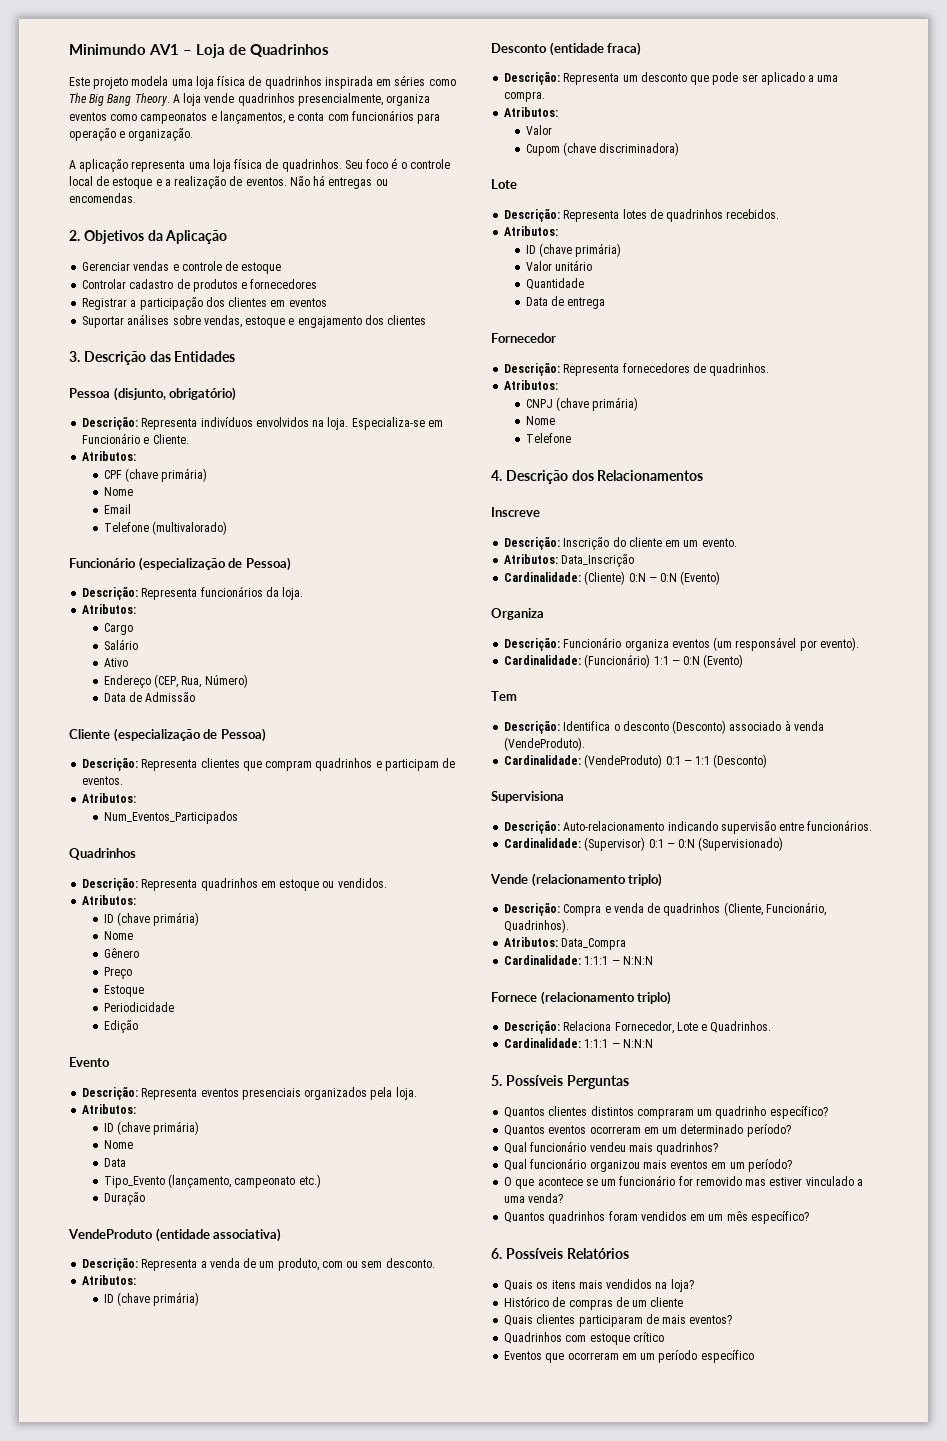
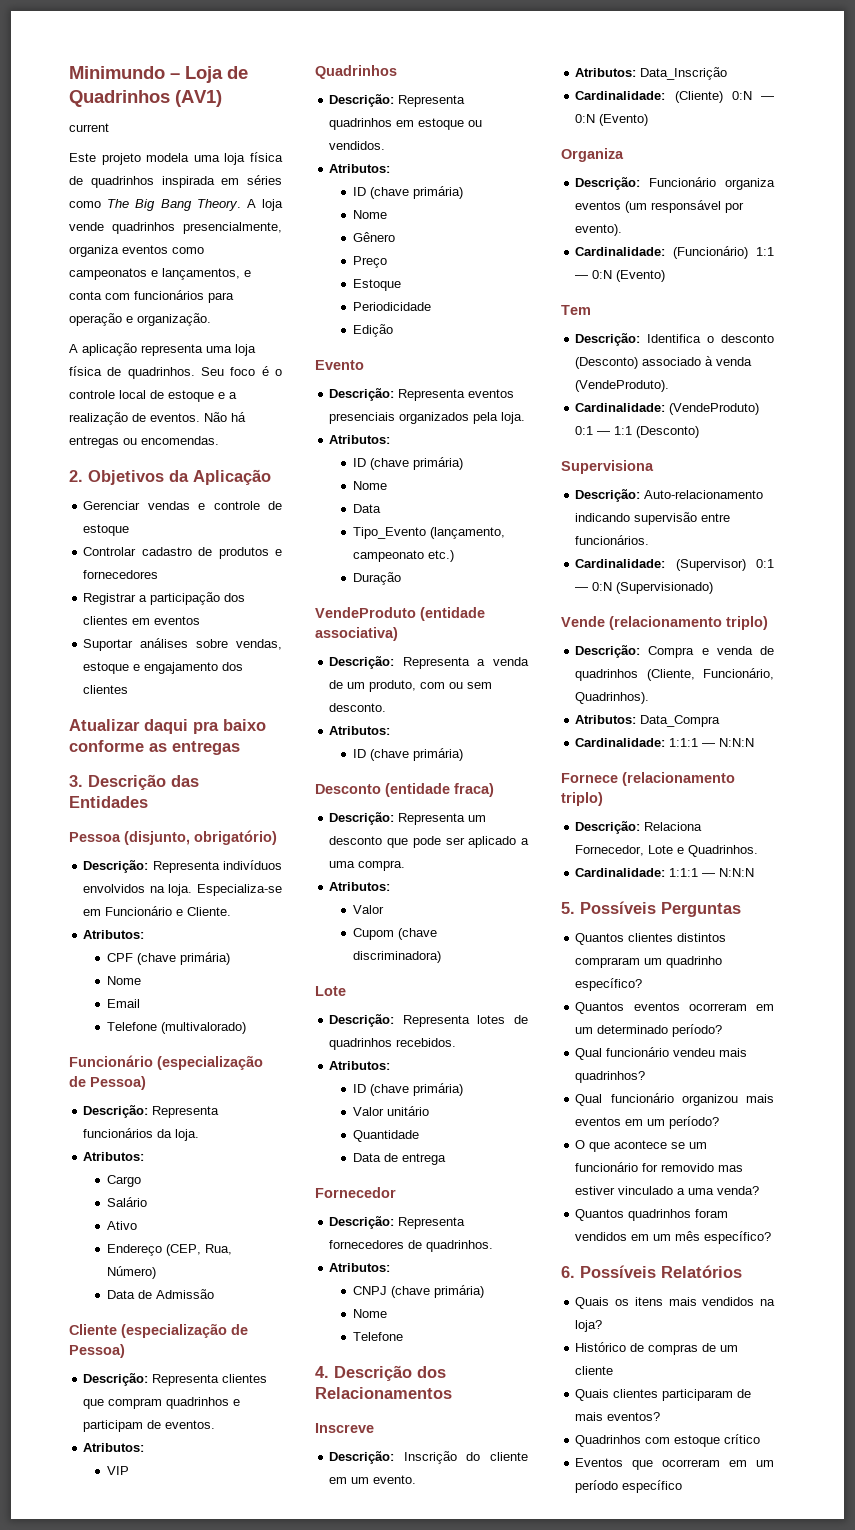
[149,44,180,55] AV1 -> (165, 72) none
(330, 50) none -> [175,90,222,107] [69,123,109,132] (AV1) // current
(427, 320) none -> [69,719,266,734] [69,740,240,755] // Atualizar daqui pra baixo conforme as entregas
[103,811,238,824] Num_Eventos_Participados -> [106,1466,129,1475] VIP

